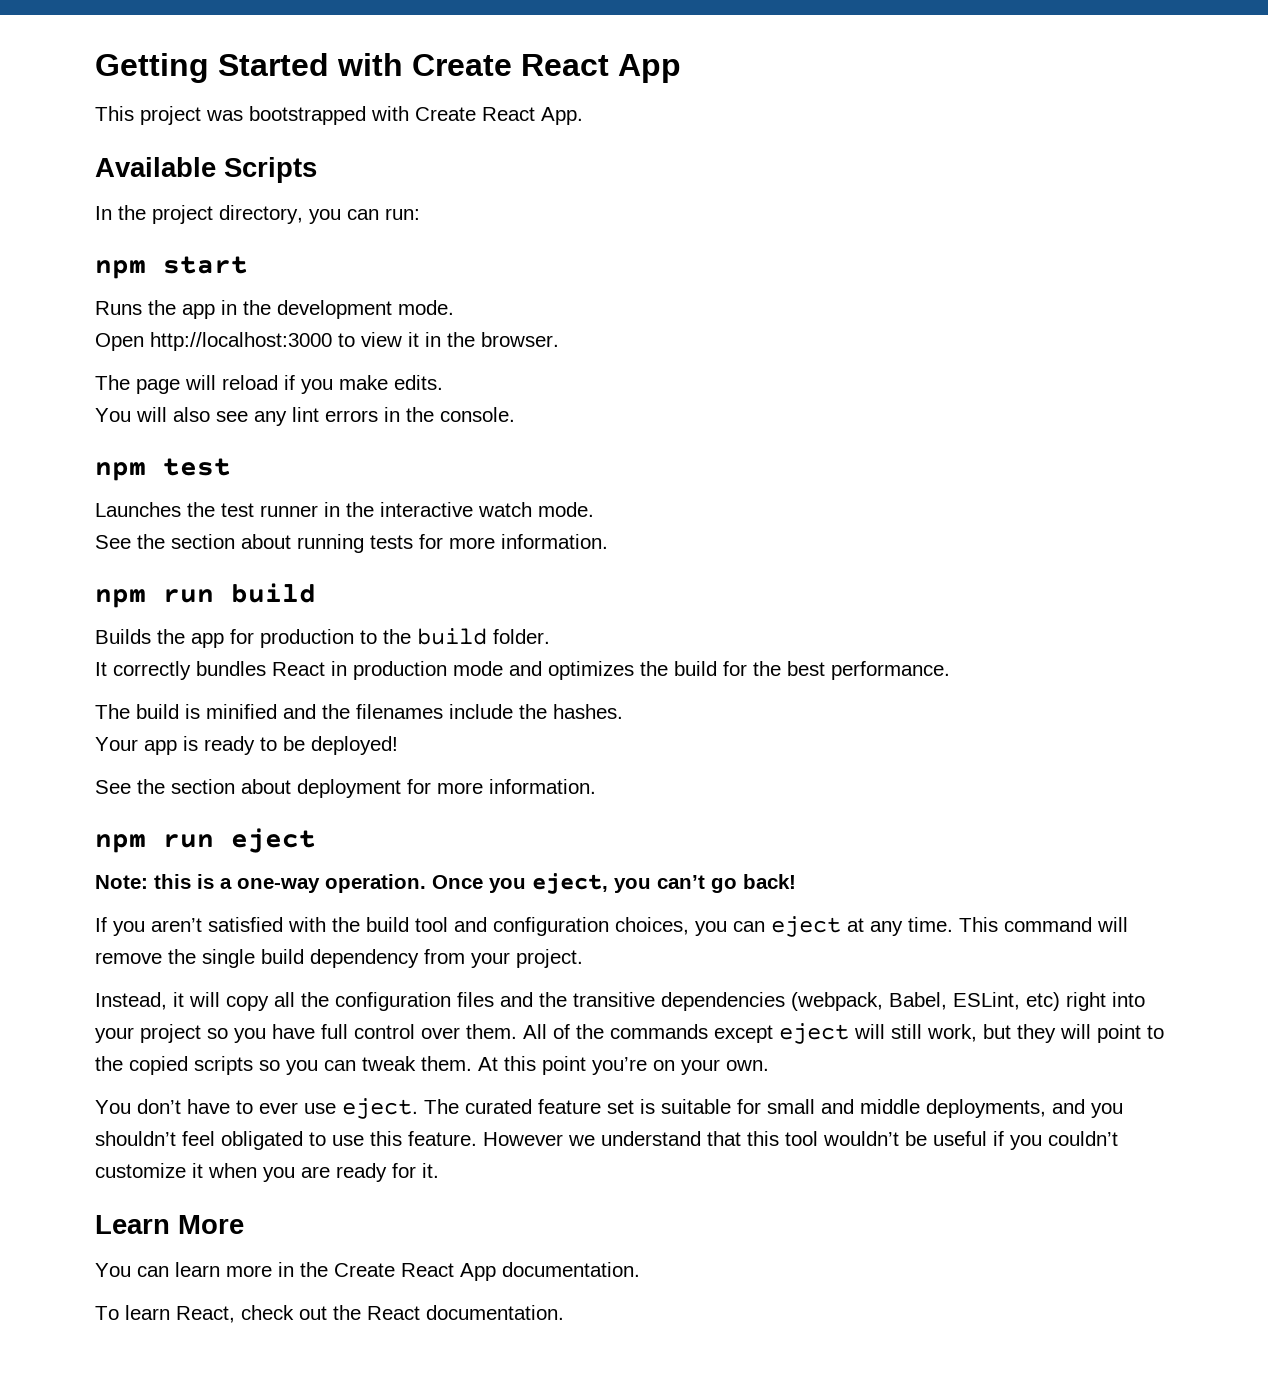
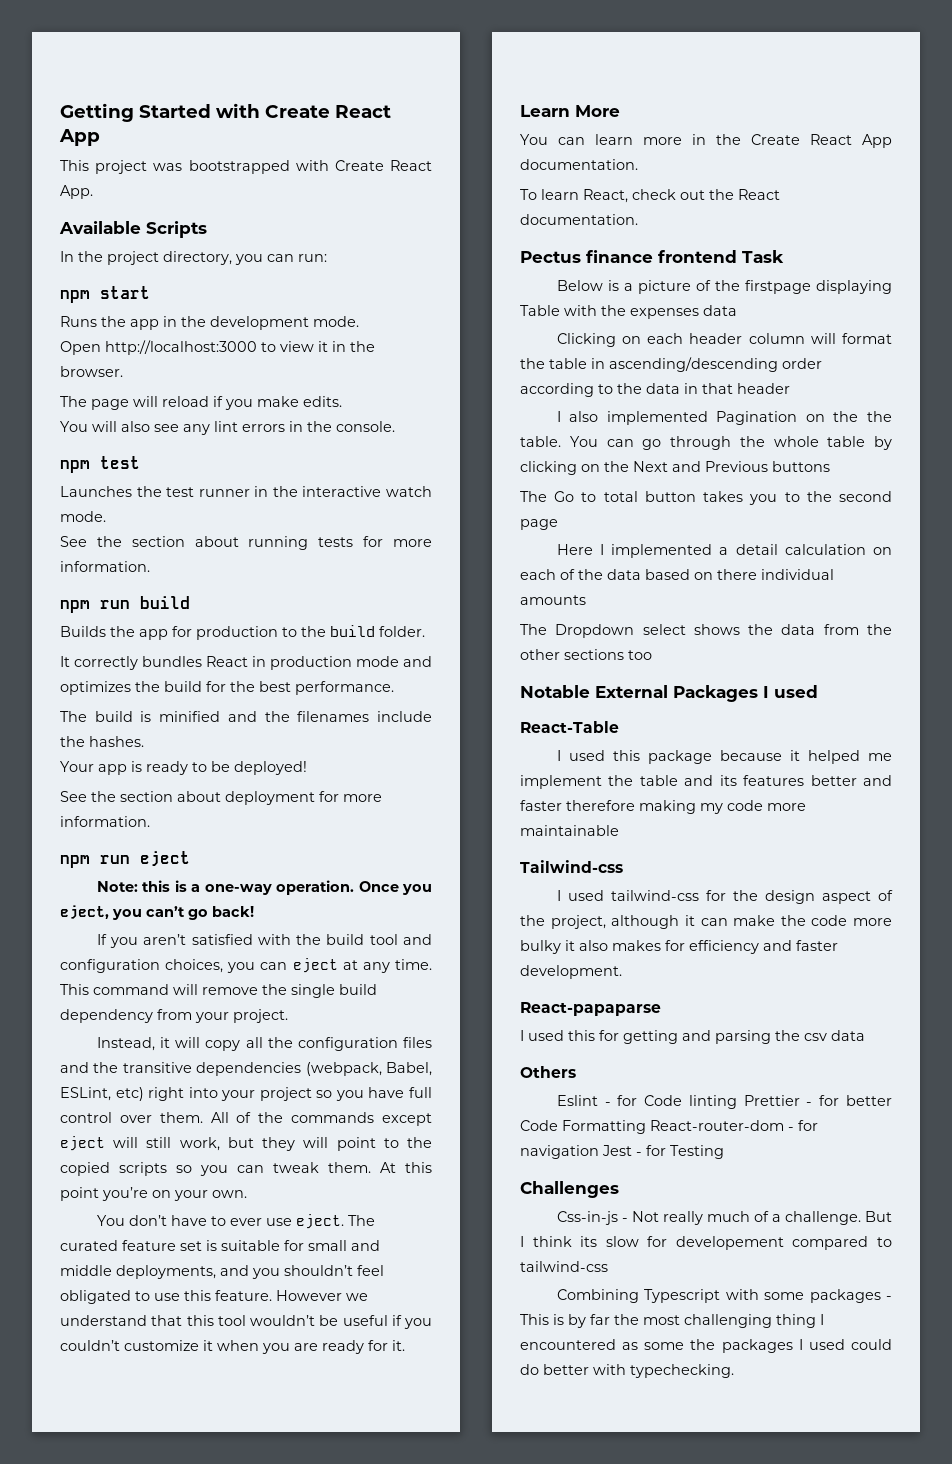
(564, 1312) none -> [520,250,784,263] [556,280,892,294] [520,305,737,319] [556,333,892,347] [520,357,822,372] [520,383,790,397] [556,411,892,425] [520,436,892,450] [520,461,830,475] [520,491,892,505] [520,519,558,530] [556,544,892,558] [520,569,834,580] [520,595,586,605] [520,624,892,638] [520,649,652,660] [520,685,818,702] [520,721,619,733] [556,750,892,764] [520,775,892,789] [520,800,806,814] [520,825,619,836] [520,860,623,873] [556,890,893,904] [520,915,892,929] [520,940,838,954] [520,965,622,979] [520,1002,661,1016] [520,1030,865,1044] [520,1066,576,1078] [556,1095,893,1109] [520,1120,818,1134] [520,1145,724,1159] [520,1181,619,1198] [556,1211,892,1225] [520,1236,892,1250] [520,1261,608,1272] [556,1289,892,1303] [520,1314,824,1328] [520,1339,892,1353] [520,1364,734,1378] // Pectus finance frontend Task // Below is a picture of the firstpage displaying Table with the expenses data // Clicking on each header column will format the table in ascending/descending order according to the data in that header // I also implemented Pagination on the the table. You can go through the whole table by clicking on the Next and Previous buttons // The Go to total button takes you to the second page // Here I implemented a detail calculation on each of the data based on there individual amounts // The Dropdown select shows the data from the other sections too // Notable External Packages I used // React-Table // I used this package because it helped me implement the table and its features better and faster therefore making my code more maintainable // Tailwind-css // I used tailwind-css for the design aspect of the project, although it can make the code more bulky it also makes for efficiency and faster development. // React-papaparse // I used this for getting and parsing the csv data // Others // Eslint - for Code linting Prettier - for better Code Formatting React-router-dom - for navigation Jest - for Testing // Challenges // Css-in-js - Not really much of a challenge. But I think its slow for developement compared to tailwind-css // Combining Typescript with some packages - This is by far the most challenging thing I encountered as some the packages I used could do better with typechecking.

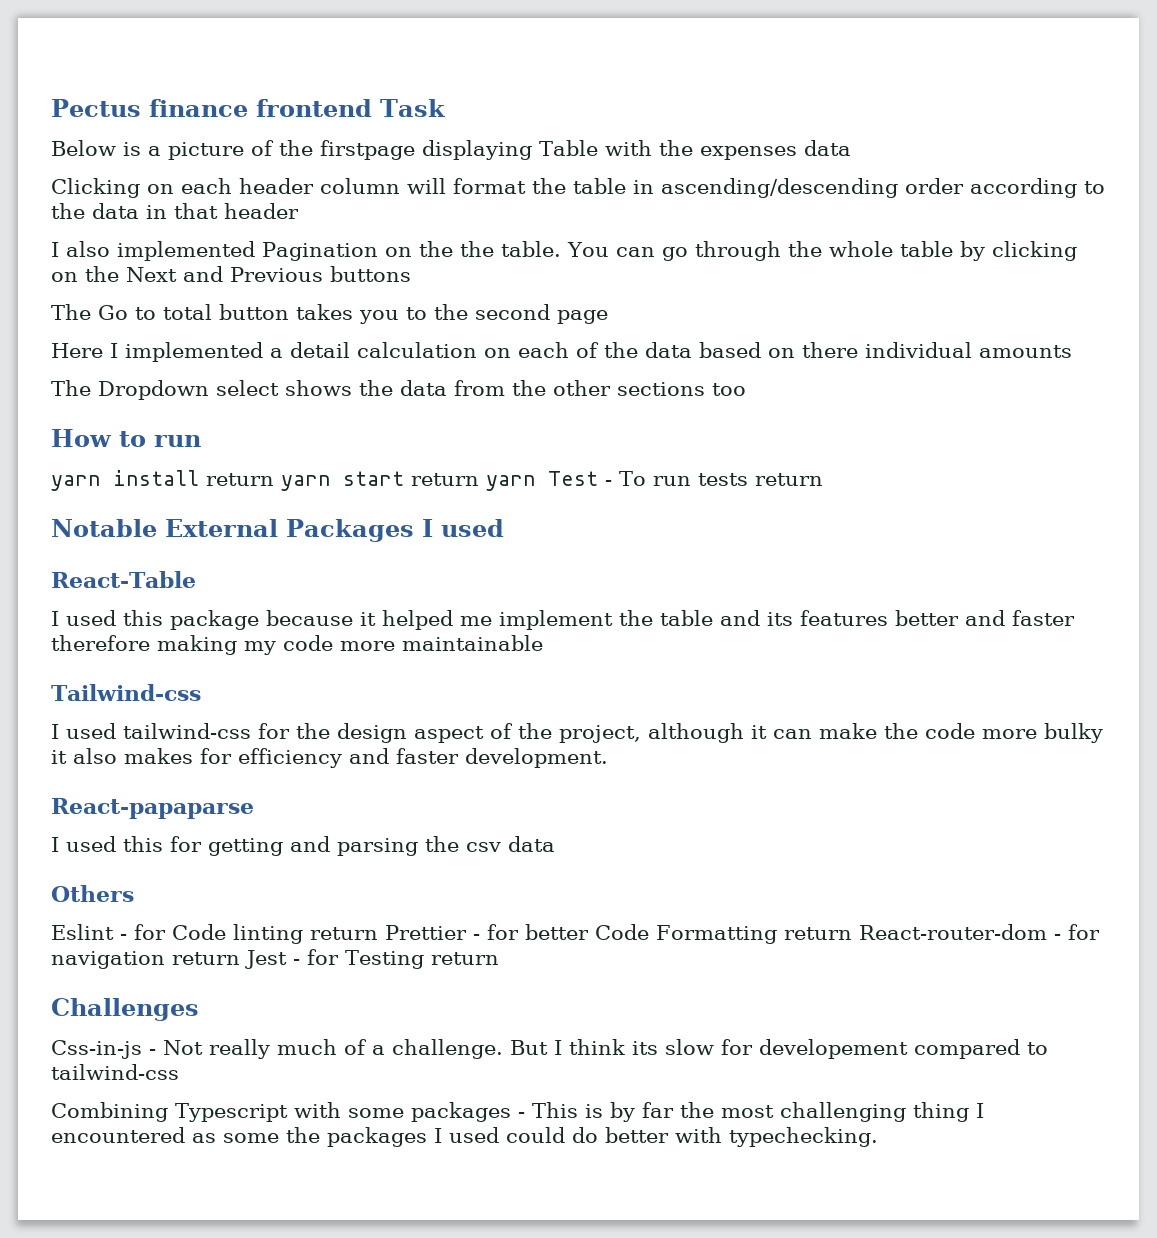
[60,103,391,122] [59,129,100,146] [60,160,432,174] [60,185,93,199] [59,221,207,238] [60,251,327,265] [60,286,150,303] [60,316,359,330] [60,340,375,355] [60,366,123,377] [60,396,342,410] [60,421,395,435] [60,456,140,473] [60,486,432,497] [60,511,106,522] [60,536,432,550] [60,561,150,572] [60,596,190,613] [60,625,425,640] [60,656,432,670] [60,681,394,695] [60,711,433,722] [60,736,144,747] [60,761,307,775] [60,791,382,805] [60,816,150,827] [60,851,190,868] [96,880,432,895] [60,905,254,920] [96,934,433,948] [60,958,433,973] [60,984,377,998] [60,1009,288,1023] [96,1037,432,1051] [60,1062,432,1076] [60,1087,432,1101] [60,1112,432,1126] [60,1136,433,1151] [60,1162,432,1176] [60,1187,247,1201] [96,1214,375,1229] [60,1240,380,1251] [60,1265,384,1279] [60,1290,368,1304] [60,1315,432,1329] [60,1340,405,1354] [520,105,620,117] [520,134,892,148] [520,159,638,170] [520,189,780,203] [520,214,638,225] Getting Started with Create React App // This project was bootstrapped with Create React App. // Available Scripts // In the project directory, you can run: // npm start // Runs the app in the development mode. // Open http://localhost:3000 to view it in the browser. // The page will reload if you make edits. // You will also see any lint errors in the console. // npm test // Launches the test runner in the interactive watch mode. // See the section about running tests for more information. // npm run build // Builds the app for production to the build folder. // It correctly bundles React in production mode and optimizes the build for the best performance. // The build is minified and the filenames include the hashes. // Your app is ready to be deployed! // See the section about deployment for more information. // npm run eject // Note: this is a one-way operation. Once you eject, you can’t go back! // If you aren’t satisfied with the build tool and configuration choices, you can eject at any time. This command will remove the single build dependency from your project. // Instead, it will copy all the configuration files and the transitive dependencies (webpack, Babel, ESLint, etc) right into your project so you have full control over them. All of the commands except eject will still work, but they will point to the copied scripts so you can tweak them. At this point you’re on your own. // You don’t have to ever use eject. The curated feature set is suitable for small and middle deployments, and you shouldn’t feel obligated to use this feature. However we understand that this tool wouldn’t be useful if you couldn’t customize it when you are ready for it. // Learn More // You can learn more in the Create React App documentation. // To learn React, check out the React documentation. // -> (51, 108) none
(652, 655) none -> [51,429,201,447] [51,470,823,491] // How to run // yarn install return yarn start return yarn Test - To run tests return
(737, 1102) none -> [310,927,378,940] return
(646, 1127) none -> [783,927,852,940] return
(599, 1152) none -> [172,952,240,965] return
(724, 1152) none -> [430,952,499,965] return

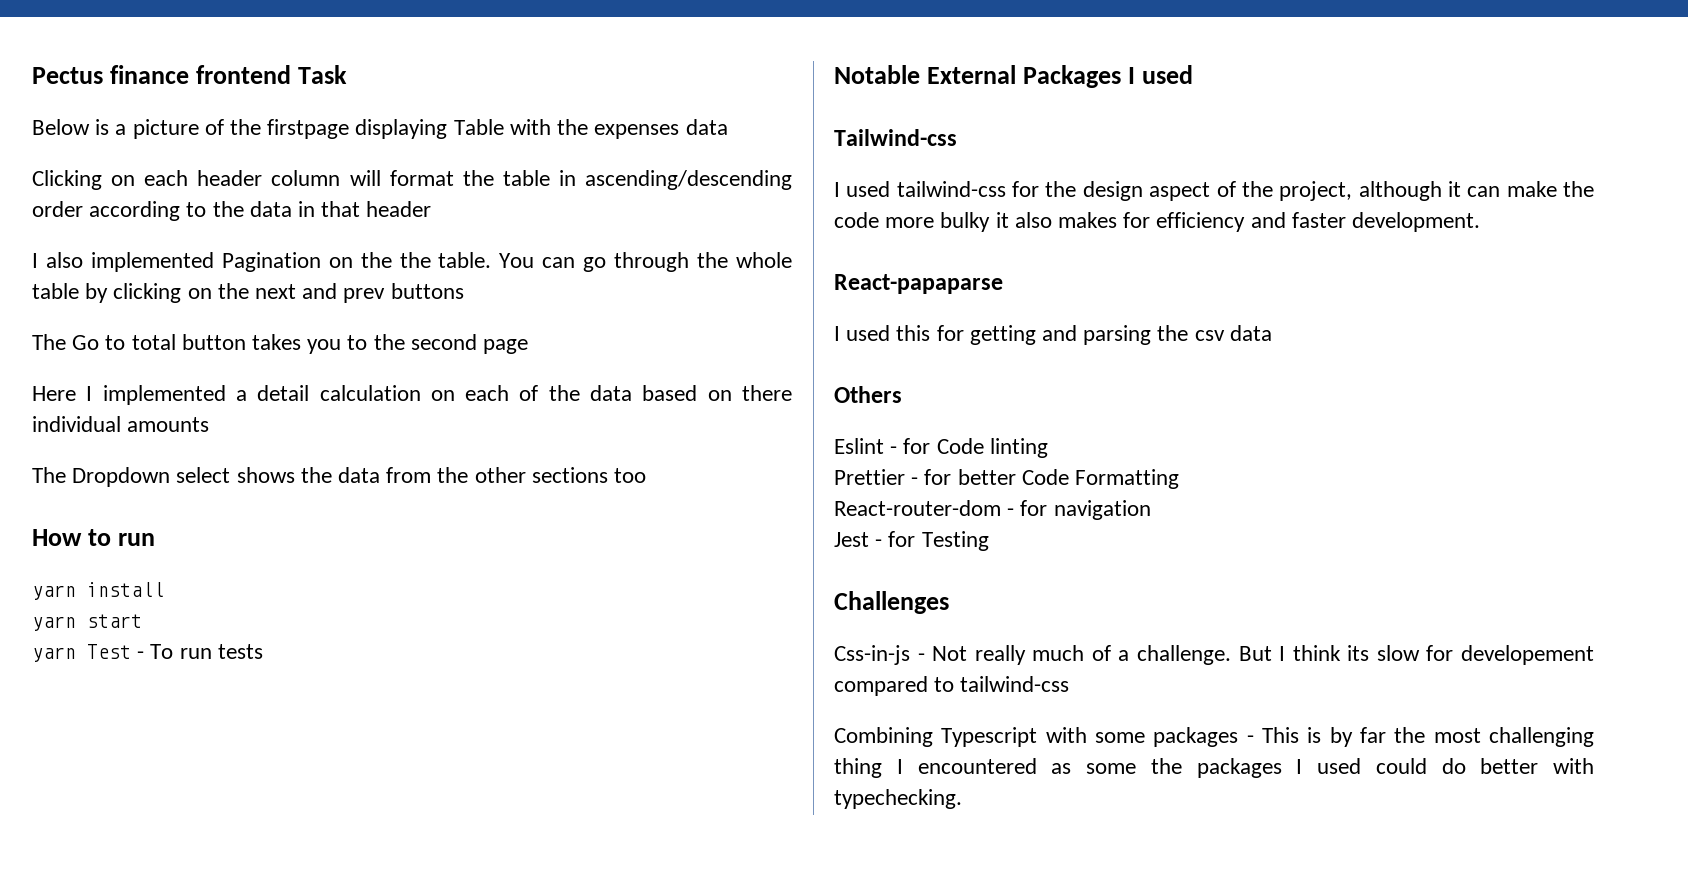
[126,266,323,282] Next and Previous -> [255,283,386,303] next and prev
[206,473,274,486] return -> (164, 589) //
[411,473,479,486] return -> (142, 621) //
[754,473,823,486] return -> (263, 651) none
[51,571,196,588] [51,610,1075,630] [51,635,543,655] // React-Table // I used this package because it helped me implement the table and its features better and faster therefore making my code more maintainable -> (1193, 74) none
[310,927,378,940] return -> (1048, 448) //
[783,927,852,940] return -> (1180, 479) //
[172,952,240,965] return -> (1151, 510) //
[430,952,499,965] return -> (989, 541) none

